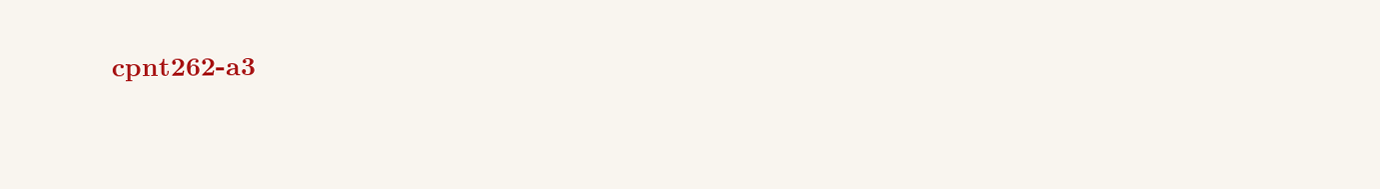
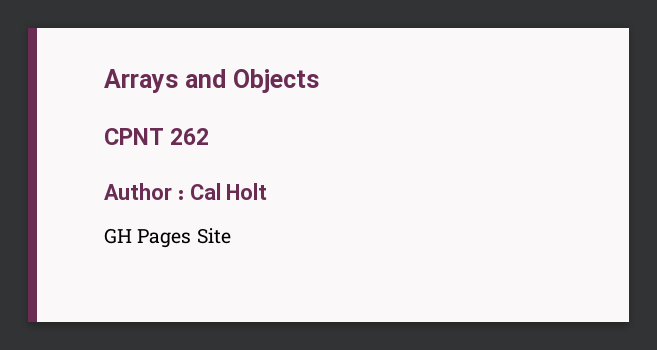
[111,58,256,82] cpnt262-a3 -> [104,69,319,93] [104,128,210,145] [104,183,268,200] [104,228,231,248] Arrays and Objects // CPNT 262 // Author : Cal Holt // GH Pages Site

